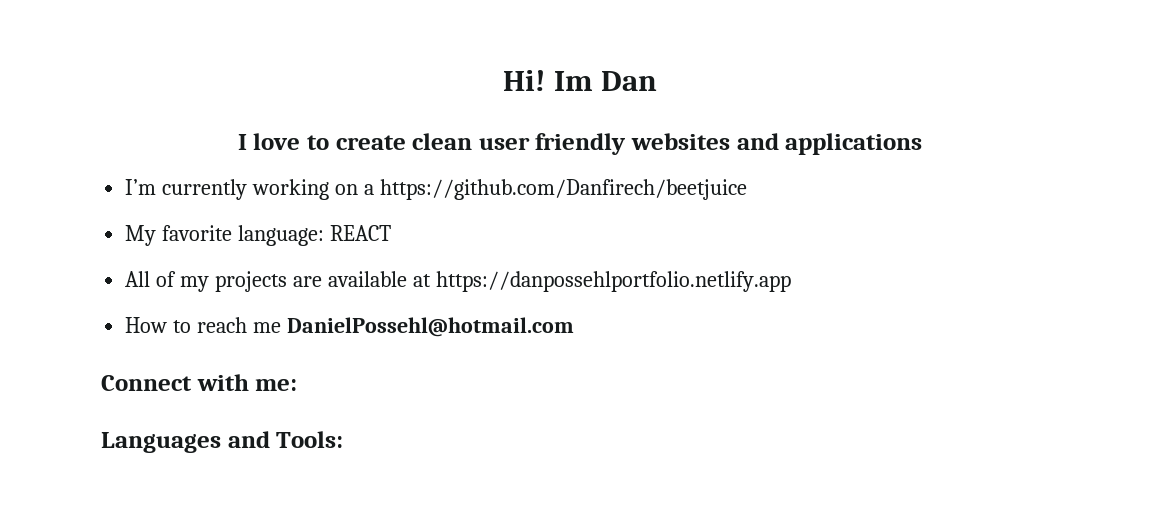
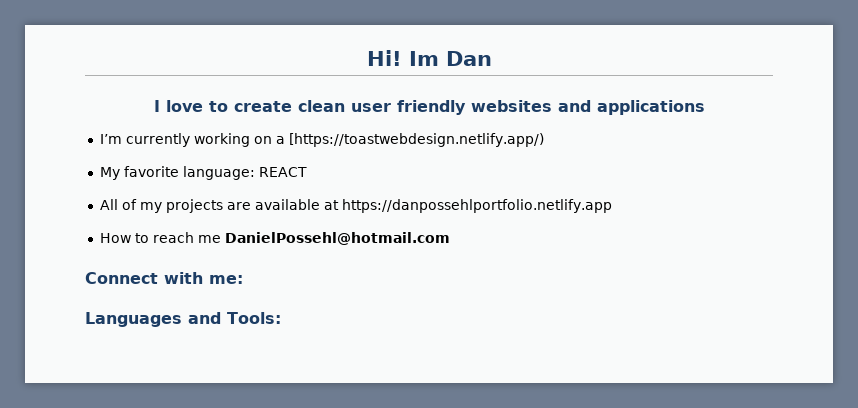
[379,179,747,200] https://github.com/Danfirech/beetjuice -> [288,133,544,147] [https://toastwebdesign.netlify.app/)

